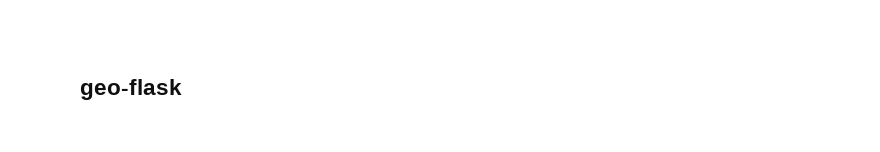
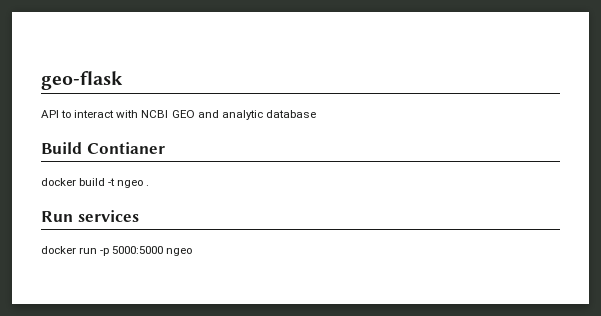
(182, 89) none -> [41,110,316,120] [41,142,165,154] [41,178,150,188] [41,210,139,222] [41,246,193,256] // API to interact with NCBI GEO and analytic database // Build Contianer // docker build -t ngeo . // Run services // docker run -p 5000:5000 ngeo

